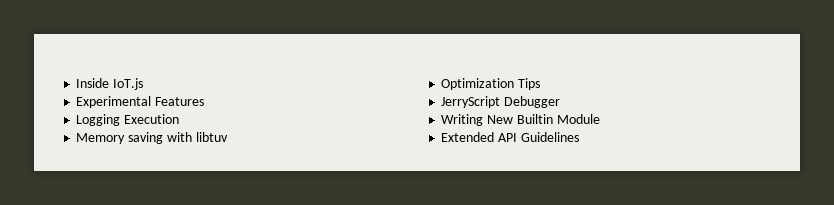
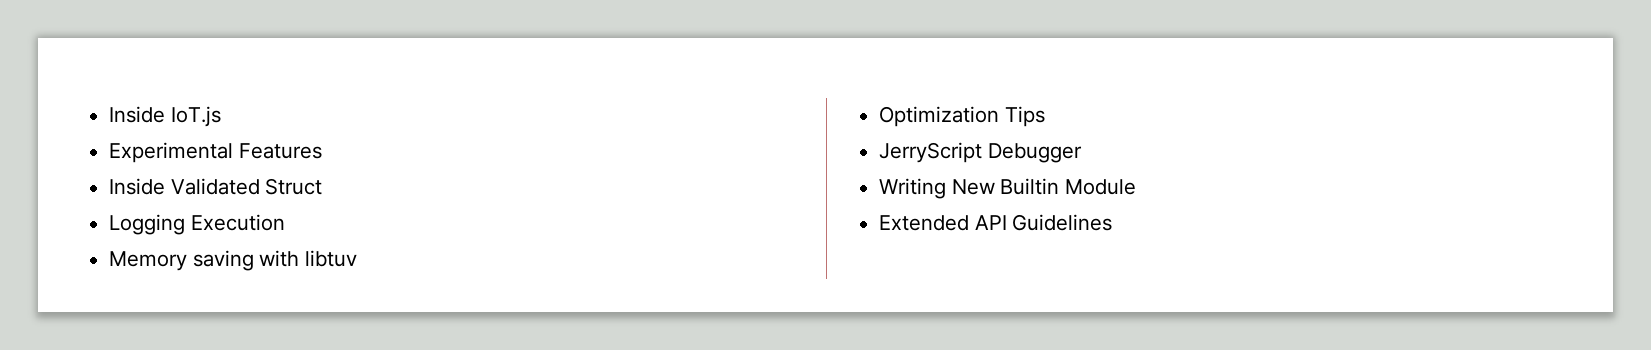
(205, 101) none -> [109,178,323,195] // Inside Validated Struct

